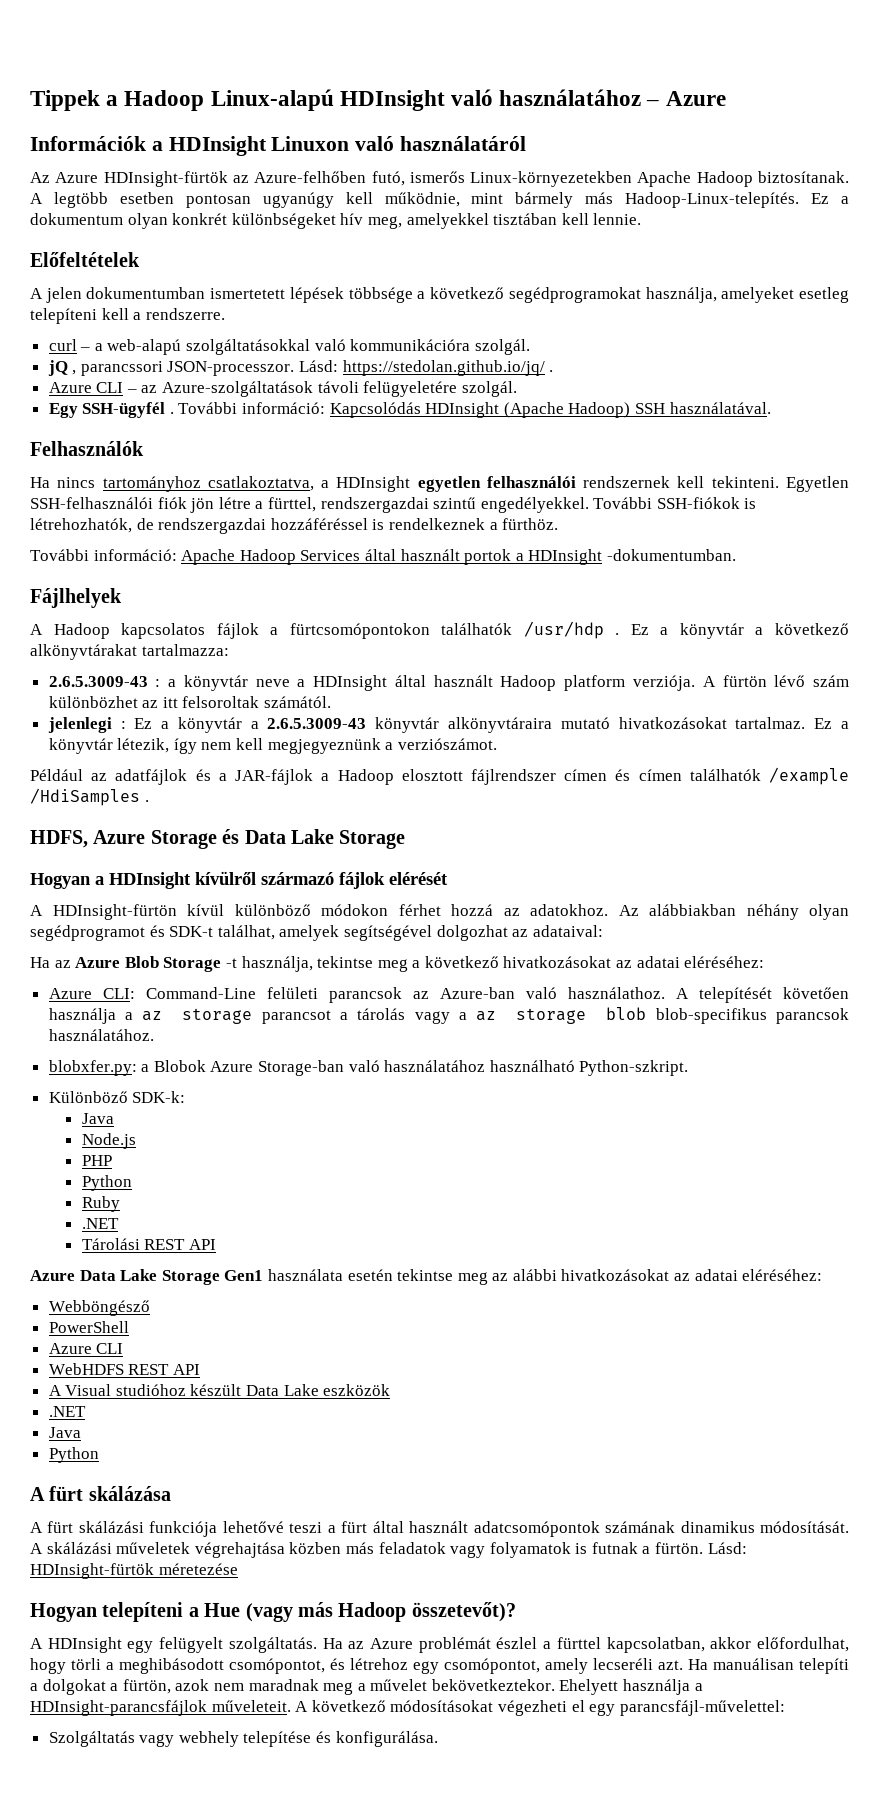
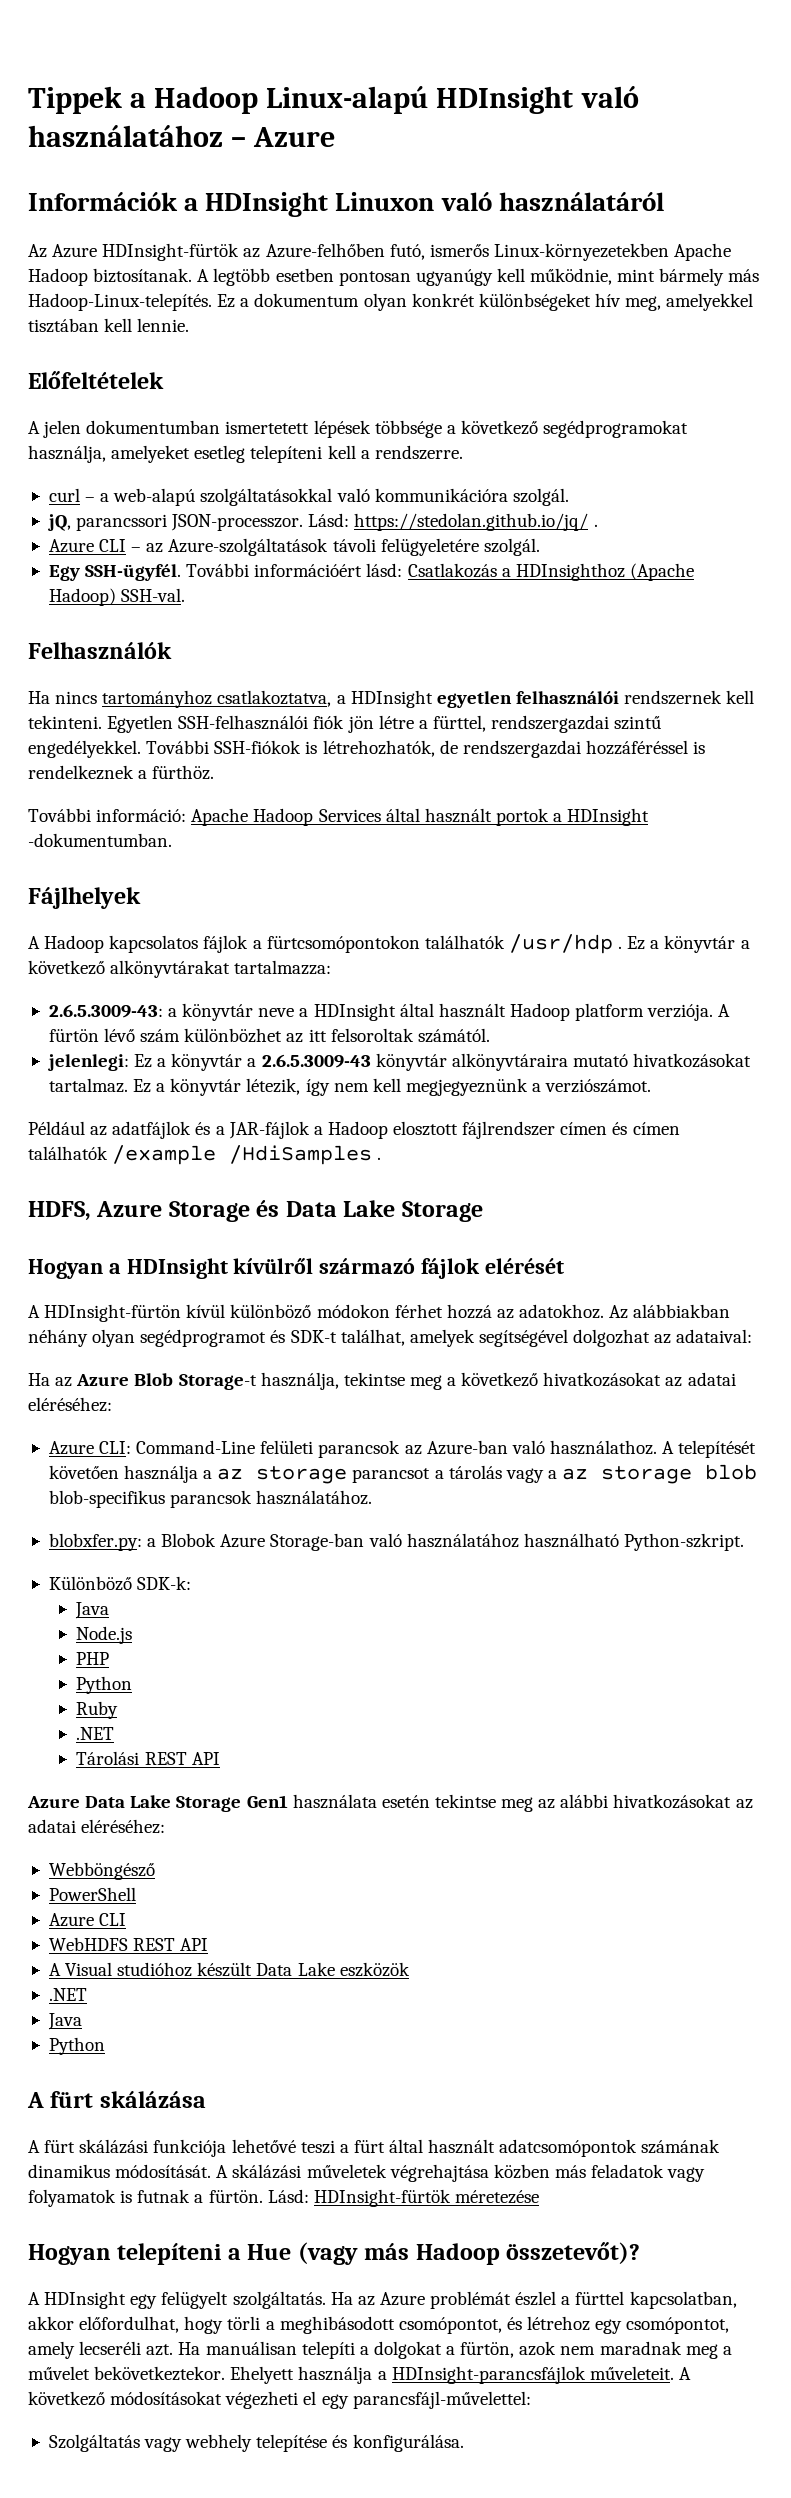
[47,360,77,376] jQ , -> [47,514,71,531] jQ,
[82,402,771,418] SSH-ügyfél . További információ: Kapcsolódás HDInsight (Apache Hadoop) SSH használatával. -> [85,563,694,581] [48,588,186,606] SSH-ügyfél. További információért lásd: Csatlakozás a HDInsighthoz (Apache Hadoop) SSH-val.
[48,676,161,687] 2.6.5.3009-43 : -> [48,1004,163,1018] 2.6.5.3009-43:
[47,717,126,733] jelenlegi : -> [47,1054,129,1071] jelenlegi:
[163,957,237,972] Storage -t -> [178,1374,257,1390] Storage-t

